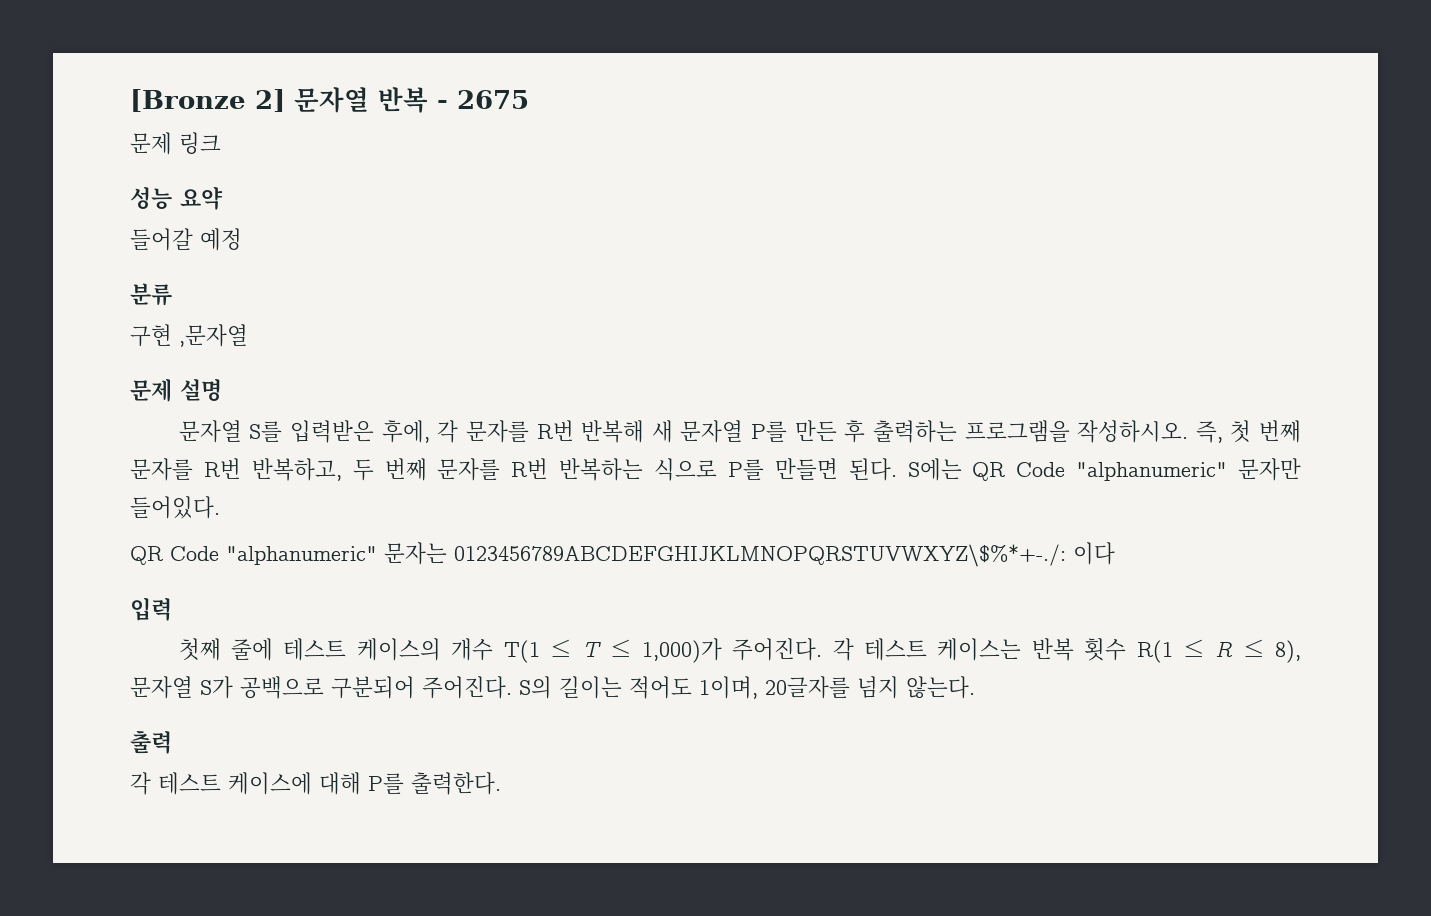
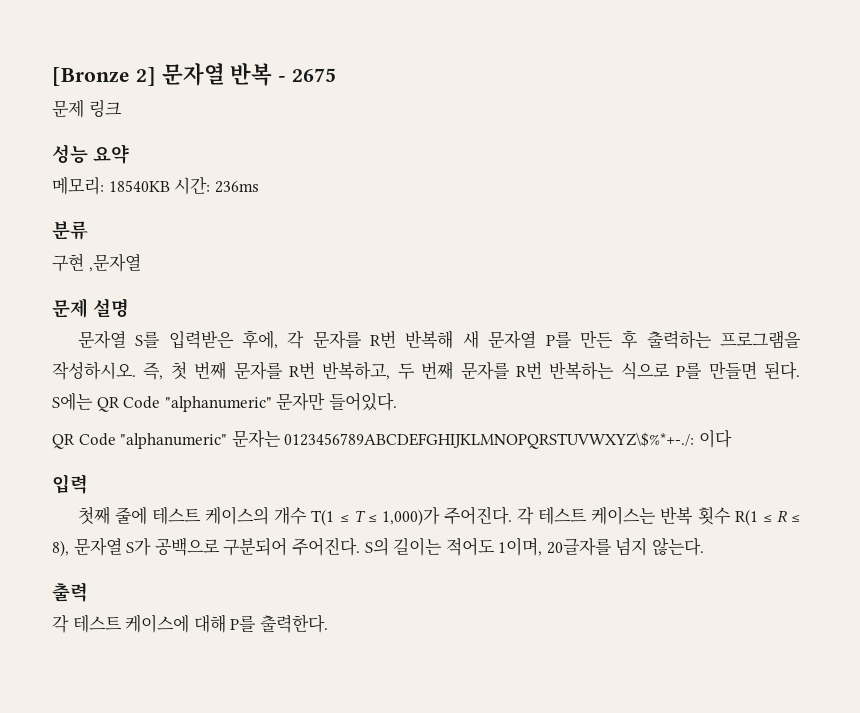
[130,228,242,251] 들어갈 예정 -> [52,176,259,195] 메모리: 18540KB 시간: 236ms

